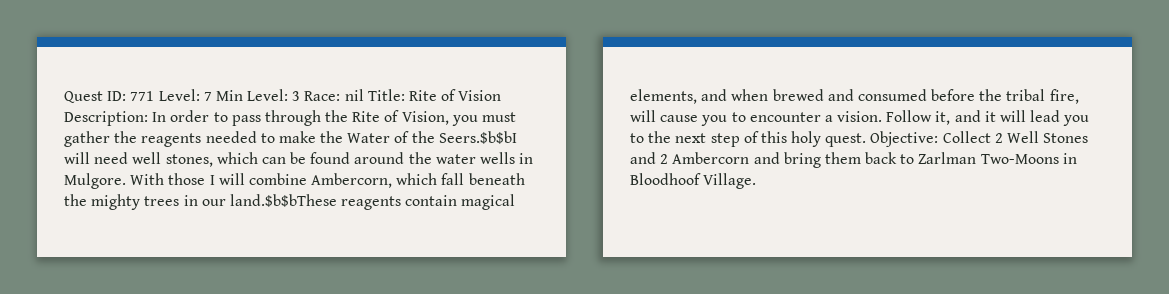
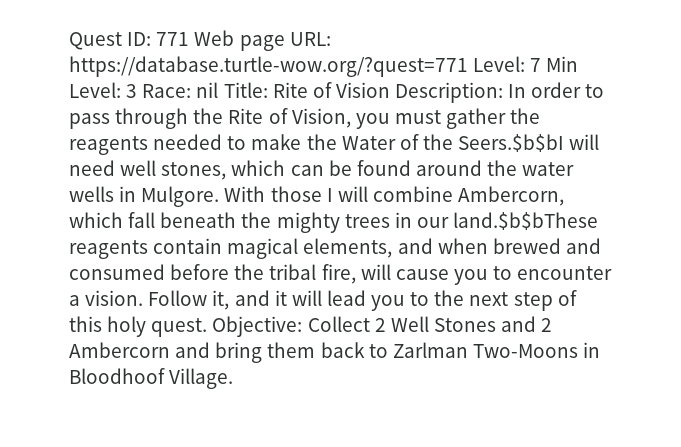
(155, 96) none -> [194,30,331,51] [69,56,468,77] Web page URL: https://database.turtle-wow.org/?quest=771

